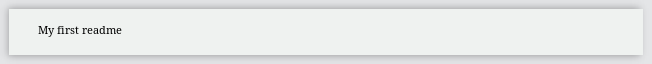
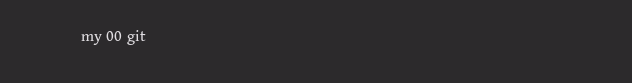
[38,26,122,37] My first readme -> [81,30,146,45] my 00 git

